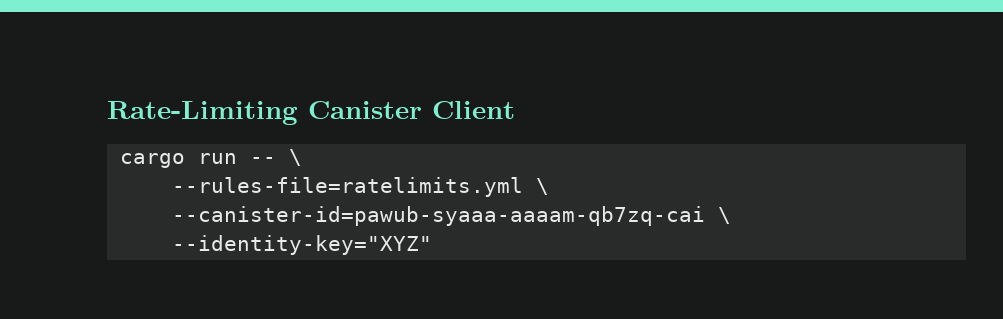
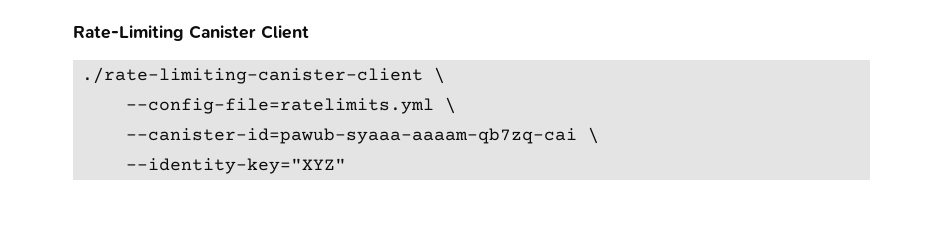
[119,149,302,168] [171,177,523,197] cargo run -- \ // --rules-file=ratelimits.yml -> [82,67,445,84] [126,98,434,114] ./rate-limiting-canister-client \ // --config-file=ratelimits.yml

